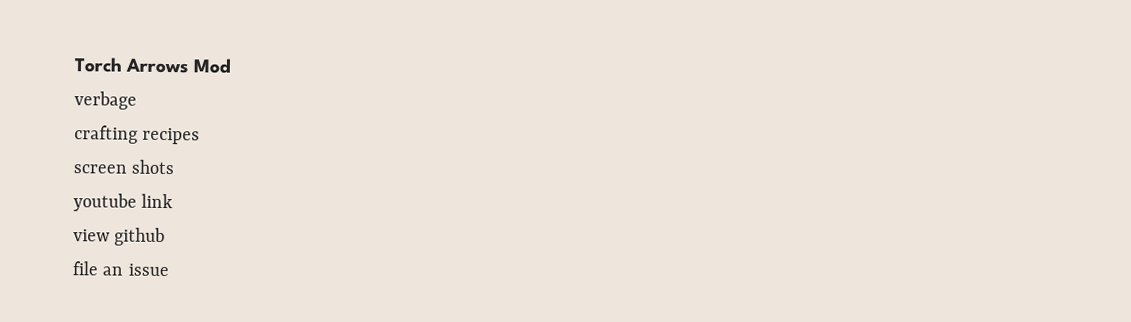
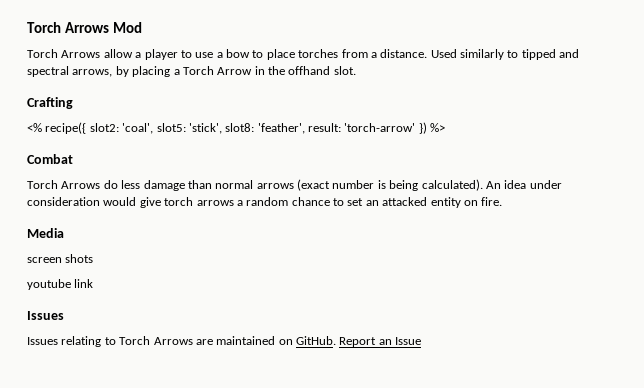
[74,91,137,110] [74,125,201,145] [73,159,175,175] [73,193,174,212] [73,227,166,247] [72,261,169,277] verbage // crafting recipes // screen shots // youtube link // view github // file an issue -> [27,49,580,60] [27,66,356,77] [27,97,73,109] [27,122,446,134] [27,154,73,164] [27,179,562,191] [27,197,503,208] [27,228,64,238] [27,254,94,263] [27,279,94,290] [27,311,64,320] [27,336,422,347] Torch Arrows allow a player to use a bow to place torches from a distance. Used similarly to tipped and spectral arrows, by placing a Torch Arrow in the offhand slot. // Crafting // <% recipe({ slot2: 'coal', slot5: 'stick', slot8: 'feather', result: 'torch-arrow' }) %> // Combat // Torch Arrows do less damage than normal arrows (exact number is being calculated). An idea under consideration would give torch arrows a random chance to set an attacked entity on fire. // Media // screen shots // youtube link // Issues // Issues relating to Torch Arrows are maintained on GitHub. Report an Issue

